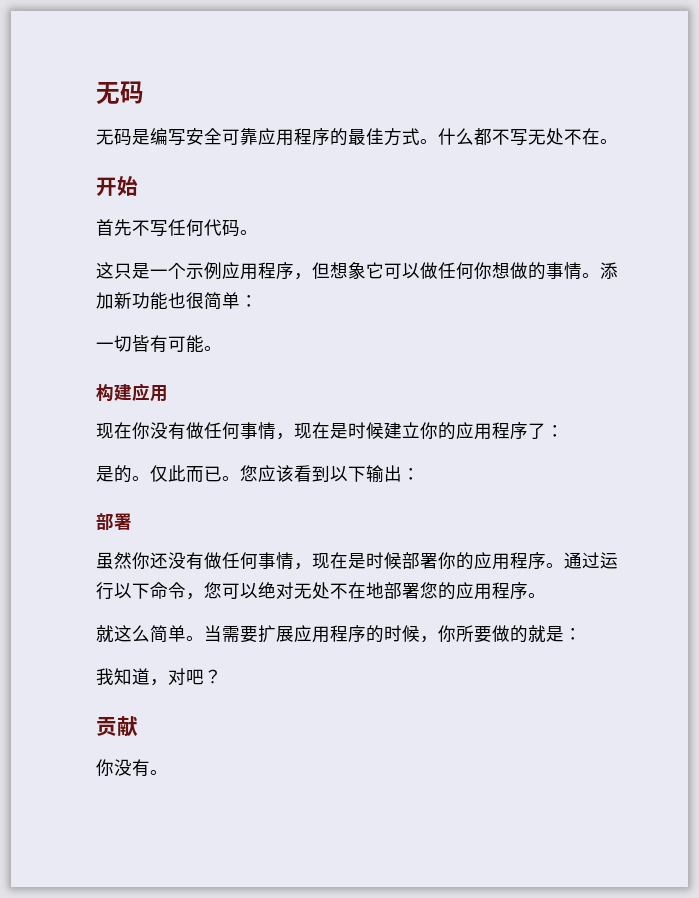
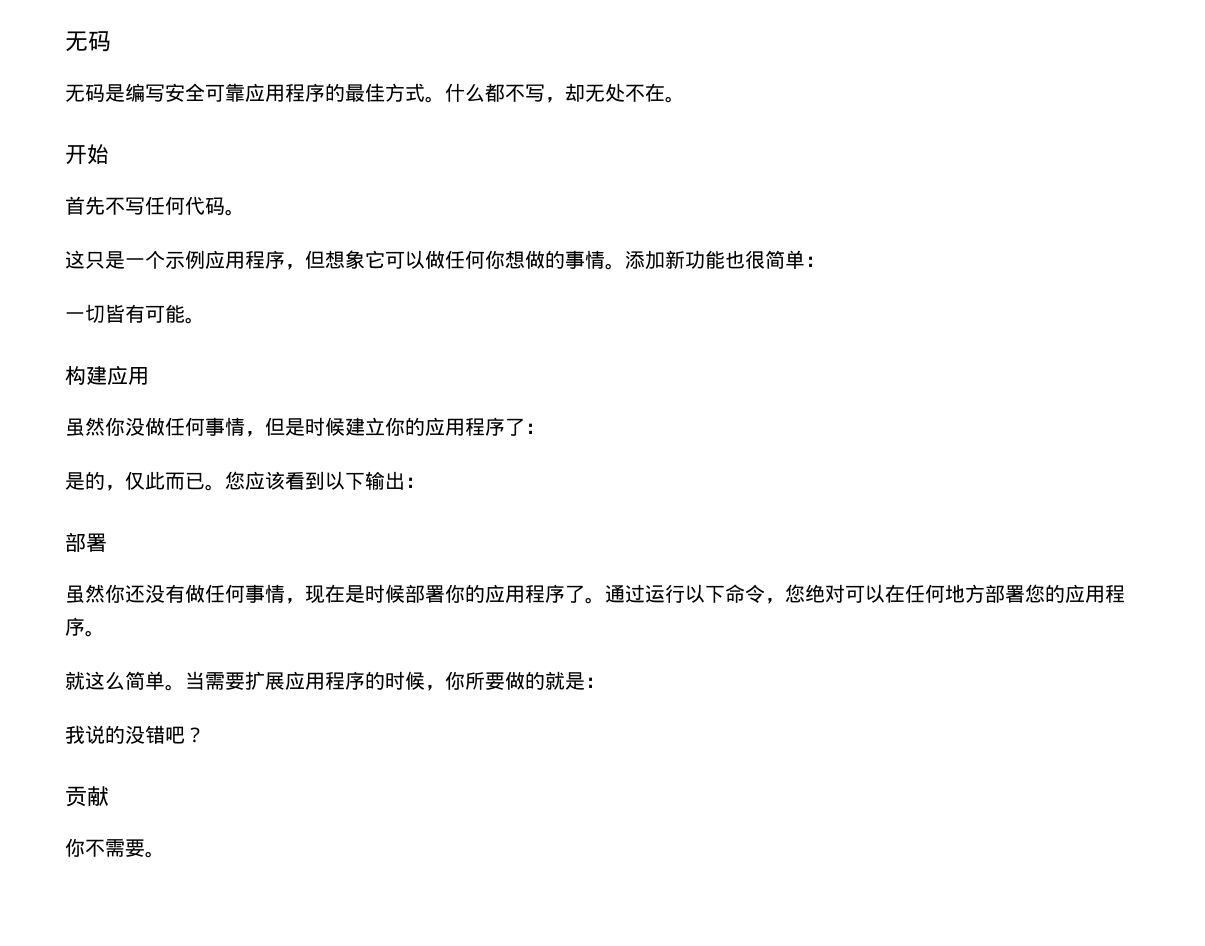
(528, 137) none -> [545,83,585,103] ，却
[96,422,330,440] 现在你没有做任何事情，现在 -> [65,417,285,437] 虽然你没做任何事情，但
[132,476,150,481] 。 -> [105,485,125,491] ，
(546, 561) none -> [565,585,585,603] 了
[222,582,384,599] 可以绝对无处不在地 -> [805,584,985,603] 绝对可以在任何地方
[114,668,186,686] 知道，对 -> [85,725,165,744] 说的没错
[114,759,150,777] 没有 -> [85,839,145,857] 不需要

